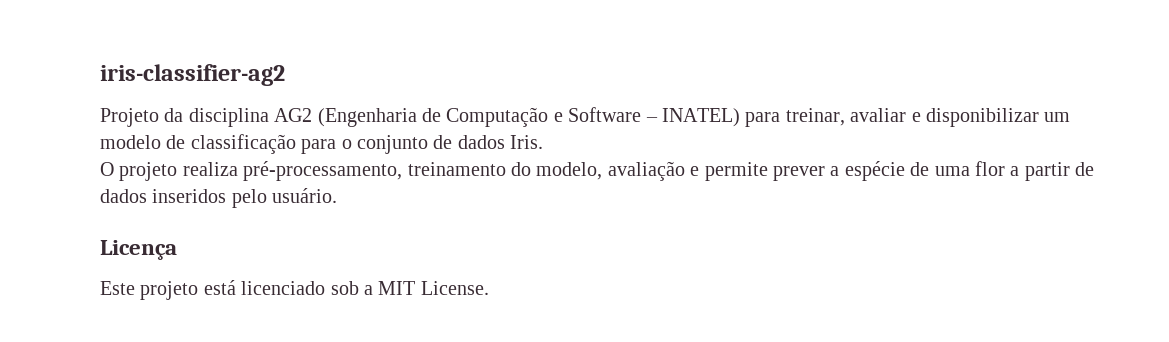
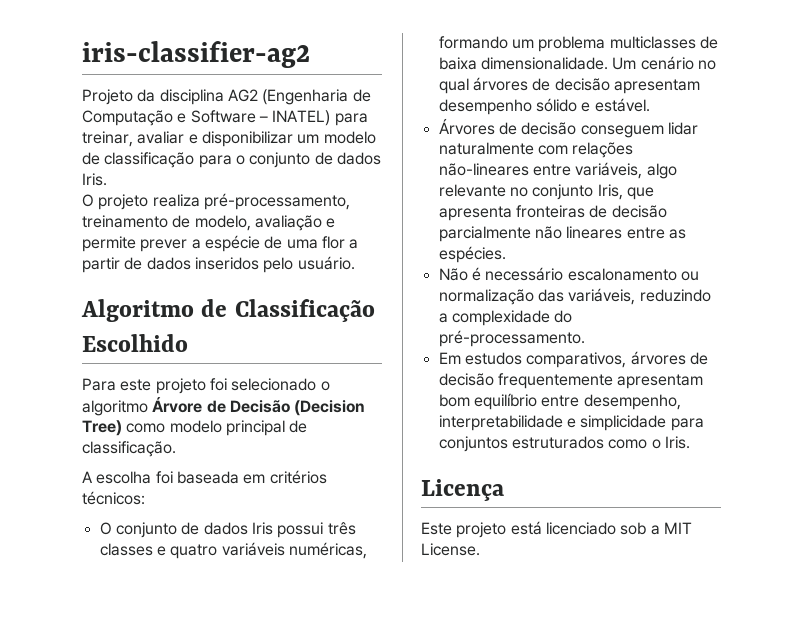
[511,162,531,176] do -> [172,215,191,228] de
(338, 195) none -> [81,299,375,322] [82,334,188,352] [82,378,330,394] [82,397,366,416] [82,420,308,436] [82,441,176,457] [82,470,327,484] [82,491,145,505] [99,522,356,538] [99,542,367,559] [438,36,718,52] [438,56,716,70] [438,77,700,94] [438,98,650,115] [438,118,698,138] [438,142,634,158] [438,162,677,179] [438,184,654,200] [438,205,667,221] [438,226,686,242] [438,246,506,263] [438,267,699,281] [438,288,711,305] [438,310,573,326] [438,330,585,347] [438,351,708,368] [438,373,704,389] [438,393,681,410] [438,415,704,431] [438,436,690,452] // Algoritmo de Classificação Escolhido // Para este projeto foi selecionado o algoritmo Árvore de Decisão (Decision Tree) como modelo principal de classificação. // A escolha foi baseada em critérios técnicos: // O conjunto de dados Iris possui três classes e quatro variáveis numéricas, formando um problema multiclasses de baixa dimensionalidade. Um cenário no qual árvores de decisão apresentam desempenho sólido e estável. // Árvores de decisão conseguem lidar naturalmente com relações não-lineares entre variáveis, algo relevante no conjunto Iris, que apresenta fronteiras de decisão parcialmente não lineares entre as espécies. // Não é necessário escalonamento ou normalização das variáveis, reduzindo a complexidade do pré-processamento. // Em estudos comparativos, árvores de decisão frequentemente apresentam bom equilíbrio entre desempenho, interpretabilidade e simplicidade para conjuntos estruturados como o Iris.

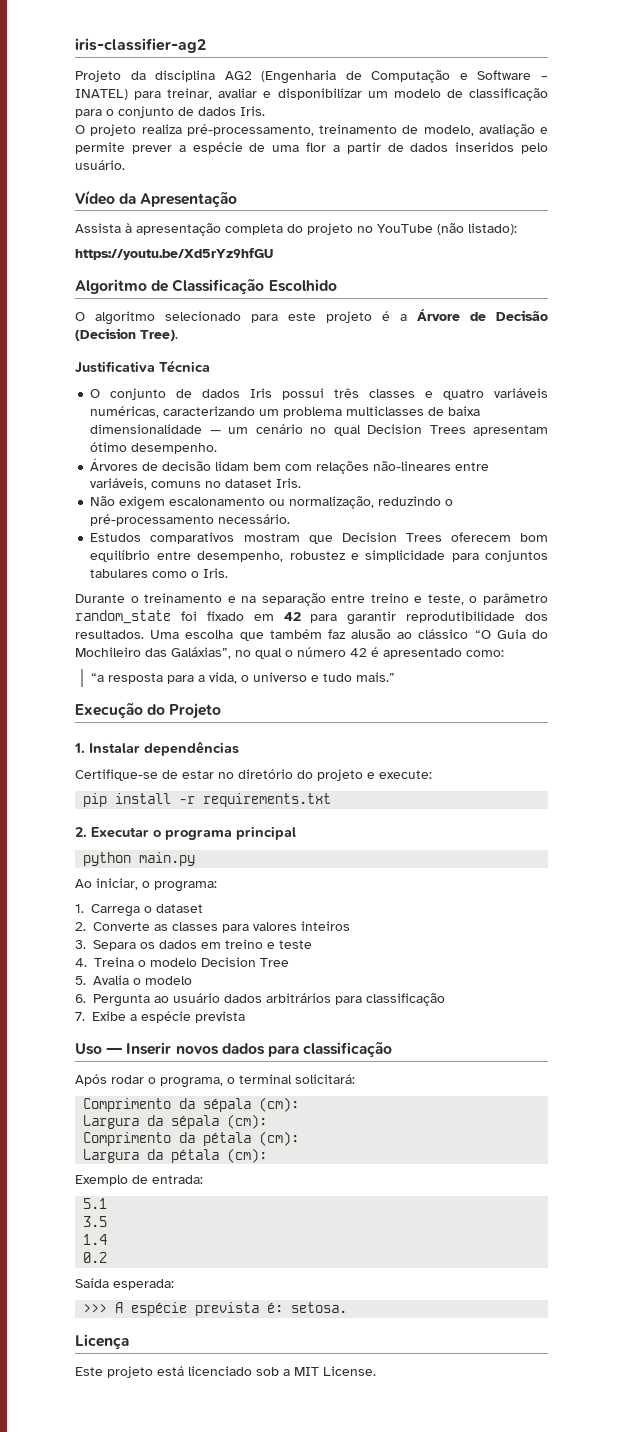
[81,299,375,322] [82,334,188,352] [82,378,330,394] [82,397,366,416] [82,420,308,436] [82,441,176,457] [82,470,327,484] [82,491,145,505] Algoritmo de Classificação Escolhido // Para este projeto foi selecionado o algoritmo Árvore de Decisão (Decision Tree) como modelo principal de classificação. // A escolha foi baseada em critérios técnicos: -> [75,190,238,207] [75,223,517,236] [75,248,273,260] [75,278,337,294] [75,309,548,325] [75,328,178,341] [75,360,210,373] Vídeo da Apresentação // Assista à apresentação completa do projeto no YouTube (não listado): // https://youtu.be/Xd5rYz9hfGU // Algoritmo de Classificação Escolhido // O algoritmo selecionado para este projeto é a Árvore de Decisão (Decision Tree). // Justificativa Técnica
[438,36,508,49] formando -> [163,406,256,416] caracterizando
[480,56,716,70] [438,77,700,94] [438,98,650,115] dimensionalidade. Um cenário no qual árvores de decisão apresentam desempenho sólido e estável. -> [90,424,548,436] [90,442,218,454] dimensionalidade — um cenário no qual Decision Trees apresentam ótimo desempenho.
[580,122,698,138] [438,142,534,155] conseguem lidar naturalmente -> [215,461,282,471] lidam bem
[646,163,677,179] [438,184,654,200] [438,205,667,221] [438,226,686,242] [438,246,506,263] [438,267,699,281] [438,288,711,305] [438,310,573,326] [438,330,585,347] [438,351,708,368] [438,373,704,389] algo relevante no conjunto Iris, que apresenta fronteiras de decisão parcialmente não lineares entre as espécies. // Não é necessário escalonamento ou normalização das variáveis, reduzindo a complexidade do pré-processamento. // Em estudos comparativos, árvores de decisão frequentemente apresentam -> [151,478,302,488] [90,496,454,510] [90,514,291,526] [90,532,511,544] comuns no dataset Iris. // Não exigem escalonamento ou normalização, reduzindo o pré-processamento necessário. // Estudos comparativos mostram que Decision Trees oferecem
[438,415,563,431] interpretabilidade -> [289,551,346,560] robustez
[511,436,604,449] estruturados -> [90,569,149,578] tabulares
(690, 442) none -> [75,593,548,606] [75,610,548,625] [75,629,548,641] [75,647,504,659] [90,672,395,684] [75,702,222,719] [74,742,239,756] [75,769,432,781] [83,793,332,807] [75,826,296,840] [83,852,196,866] [75,878,217,892] [75,904,203,917] [75,921,350,933] [75,939,312,951] [75,957,289,967] [75,975,192,985] [75,993,445,1007] [75,1011,245,1023] [75,1041,393,1057] [75,1074,355,1088] [83,1097,300,1112] [83,1114,268,1129] [83,1131,300,1146] [83,1148,268,1163] [75,1175,203,1186] [83,1198,108,1209] [83,1216,108,1227] [83,1234,108,1245] [83,1252,108,1263] [75,1278,174,1290] [83,1302,348,1316] // Durante o treinamento e na separação entre treino e teste, o parâmetro random_state foi fixado em 42 para garantir reprodutibilidade dos resultados. Uma escolha que também faz alusão ao clássico “O Guia do Mochileiro das Galáxias”, no qual o número 42 é apresentado como: // “a resposta para a vida, o universo e tudo mais.” // Execução do Projeto // 1. Instalar dependências // Certifique-se de estar no diretório do projeto e execute: // pip install -r requirements.txt // 2. Executar o programa principal // python main.py // Ao iniciar, o programa: // 1. Carrega o dataset // 2. Converte as classes para valores inteiros // 3. Separa os dados em treino e teste // 4. Treina o modelo Decision Tree // 5. Avalia o modelo // 6. Pergunta ao usuário dados arbitrários para classificação // 7. Exibe a espécie prevista // Uso — Inserir novos dados para classificação // Após rodar o programa, o terminal solicitará: // Comprimento da sépala (cm): // Largura da sépala (cm): // Comprimento da pétala (cm): // Largura da pétala (cm): // Exemplo de entrada: // 5.1 // 3.5 // 1.4 // 0.2 // Saída esperada: // >>> A espécie prevista é: setosa.

